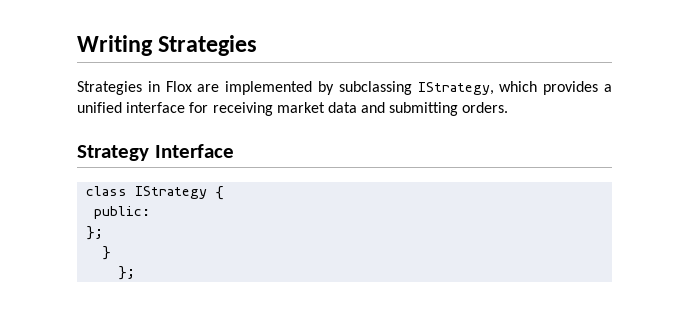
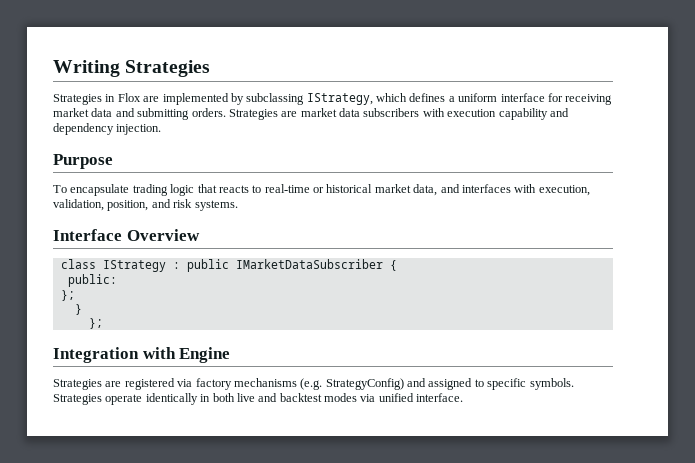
[543,81,612,95] [77,102,122,113] provides a unified -> [409,93,498,102] defines a uniform
[77,145,149,161] // Strategy -> [228,108,569,120] [53,123,162,135] [53,154,113,169] [53,184,590,196] [53,199,238,211] Strategies are market data subscribers with execution capability and dependency injection. // Purpose // To encapsulate trading logic that reacts to real-time or historical market data, and interfaces with execution, validation, position, and risk systems. //
(234, 151) none -> [126,229,200,241] Overview
(208, 192) none -> [172,259,383,272] : public IMarketDataSubscriber
(136, 273) none -> [53,347,231,363] [53,378,574,390] [53,393,464,405] // Integration with Engine // Strategies are registered via factory mechanisms (e.g. StrategyConfig) and assigned to specific symbols. Strategies operate identically in both live and backtest modes via unified interface.

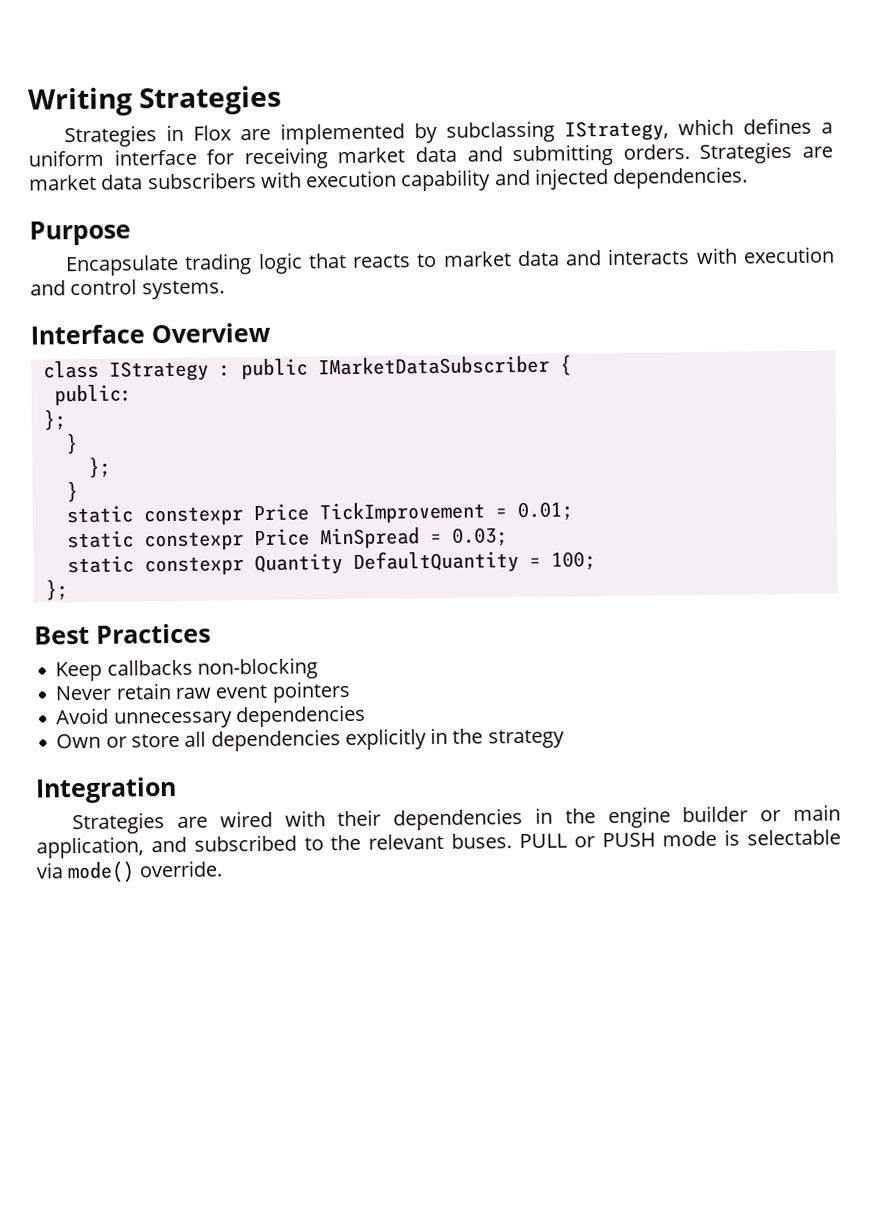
[53,123,162,135] dependency injection. -> [533,166,749,190] injected dependencies.
[53,184,130,196] To encapsulate -> [65,254,180,277] Encapsulate
[264,184,590,196] [53,199,193,211] real-time or historical market data, and interfaces with execution, validation, position, and risk -> [442,246,835,267] [30,279,138,296] market data and interacts with execution and control
(103, 323) none -> [65,481,78,503] [65,501,573,526] [66,527,508,551] [66,550,596,576] [44,579,68,601] [34,623,211,645] [55,657,318,682] [55,680,351,703] [56,704,366,729] [56,727,565,752] // } // static constexpr Price TickImprovement = 0.01; // static constexpr Price MinSpread = 0.03; // static constexpr Quantity DefaultQuantity = 100; // }; // Best Practices // Keep callbacks non-blocking // Never retain raw event pointers // Avoid unnecessary dependencies // Own or store all dependencies explicitly in the strategy
[142,347,231,363] [53,378,574,390] [53,393,464,405] with Engine // Strategies are registered via factory mechanisms (e.g. StrategyConfig) and assigned to specific symbols. Strategies operate identically in both live and backtest modes via unified interface. -> [72,804,842,835] [36,829,842,859] [36,860,222,884] // Strategies are wired with their dependencies in the engine builder or main application, and subscribed to the relevant buses. PULL or PUSH mode is selectable via mode() override.

